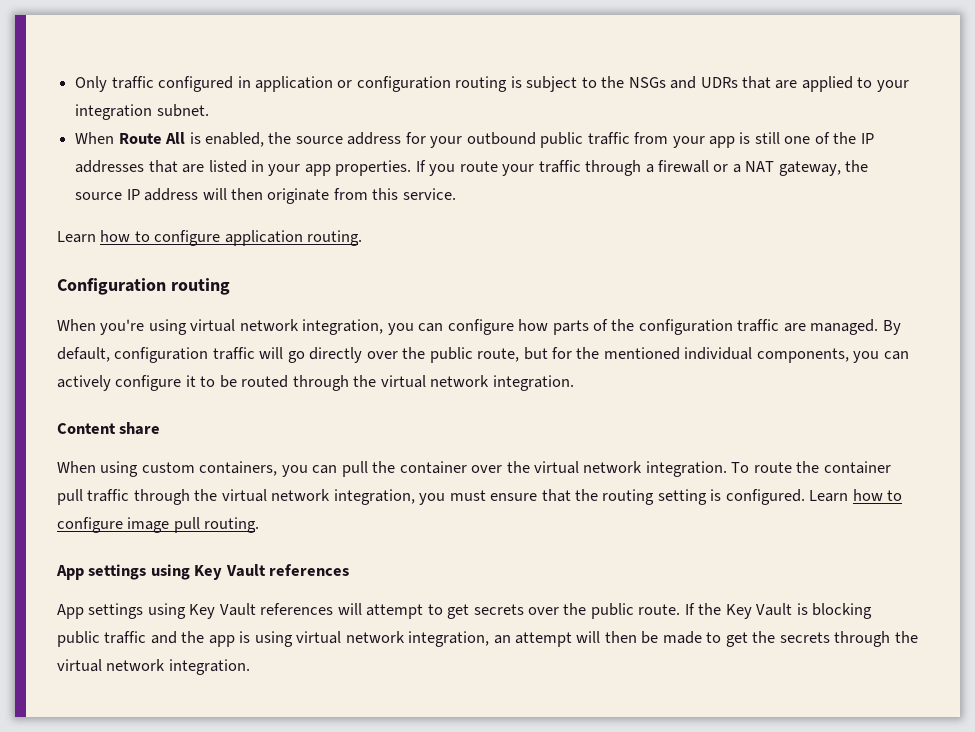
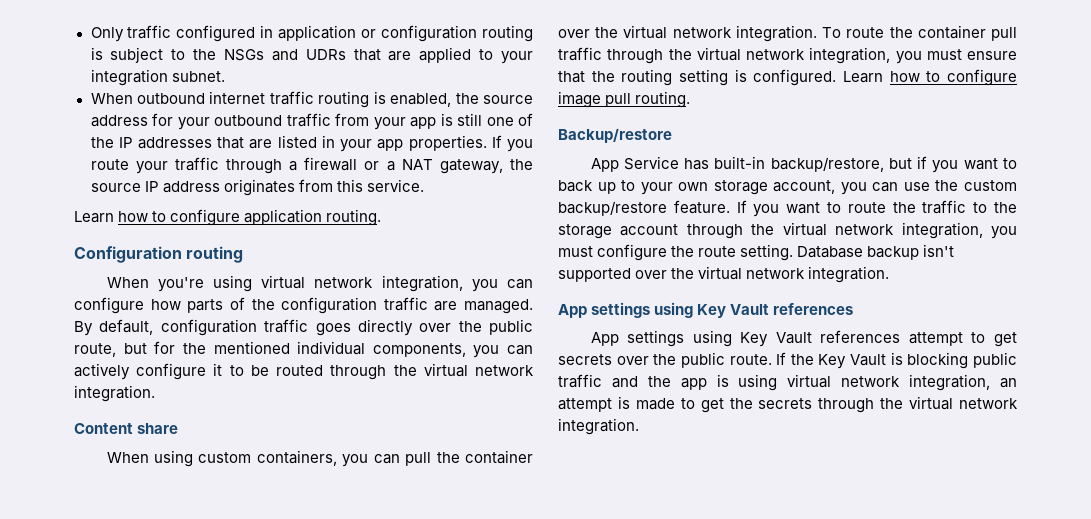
[118,132,186,144] Route All -> [136,91,370,108] outbound internet traffic routing
[540,132,584,148] public -> (282, 120) none
[202,188,330,204] will then originate -> [223,179,295,196] originates
[259,347,305,363] will go -> [315,323,351,336] goes
(260, 525) none -> [558,128,672,143] [590,156,1018,173] [558,180,1017,195] [558,200,1018,217] [558,222,1018,239] [558,244,955,261] [558,266,890,283] // Backup/restore // App Service has built-in backup/restore, but if you want to back up to your own storage account, you can use the custom backup/restore feature. If you want to route the traffic to the storage account through the virtual network integration, you must configure the route setting. Database backup isn't supported over the virtual network integration.
[337,603,362,615] will -> (901, 336) none
[576,631,659,644] will then be -> [617,396,630,409] is

